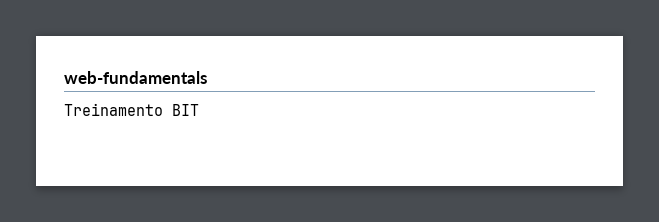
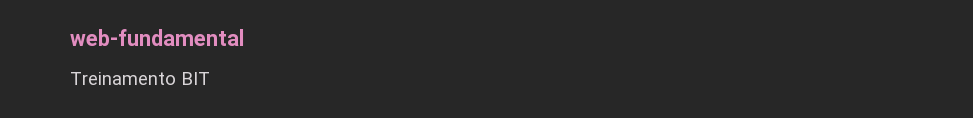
[64,71,207,84] web-fundamentals -> [70,29,244,46] web-fundamental

